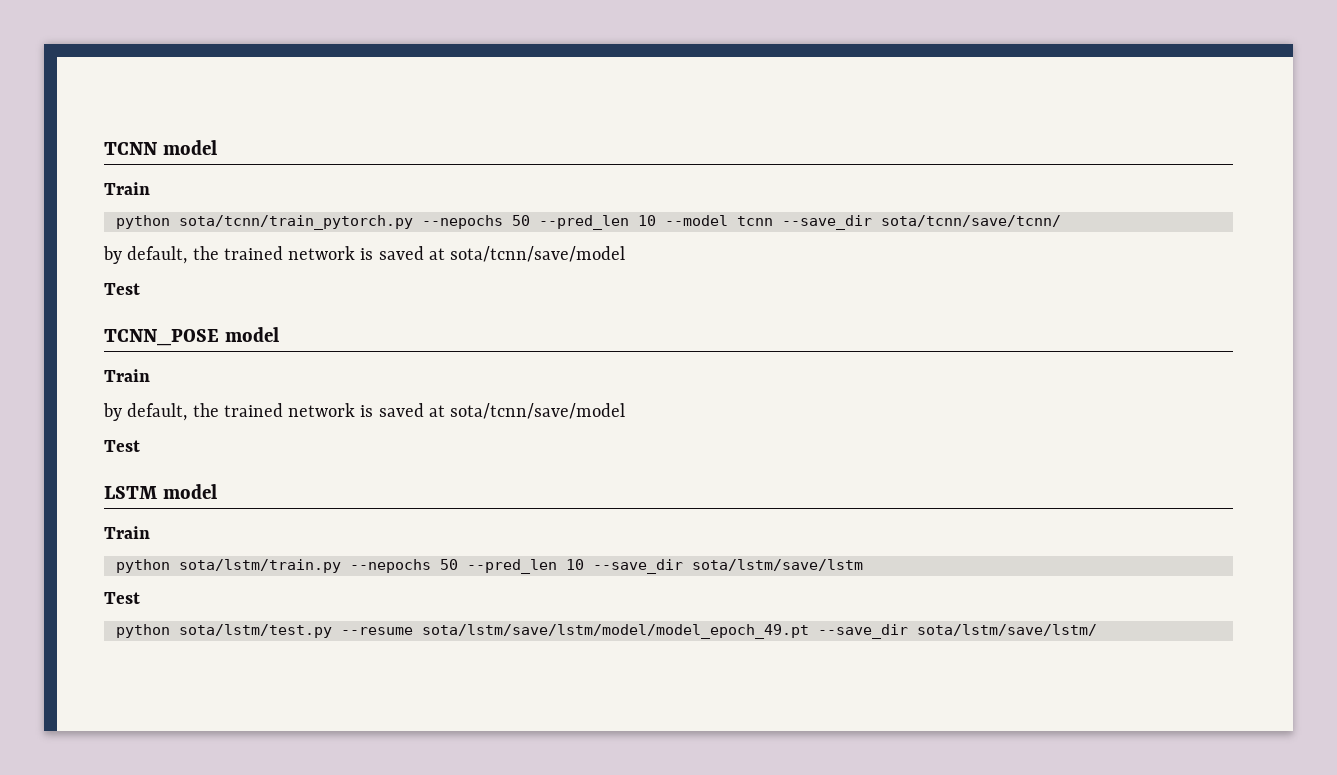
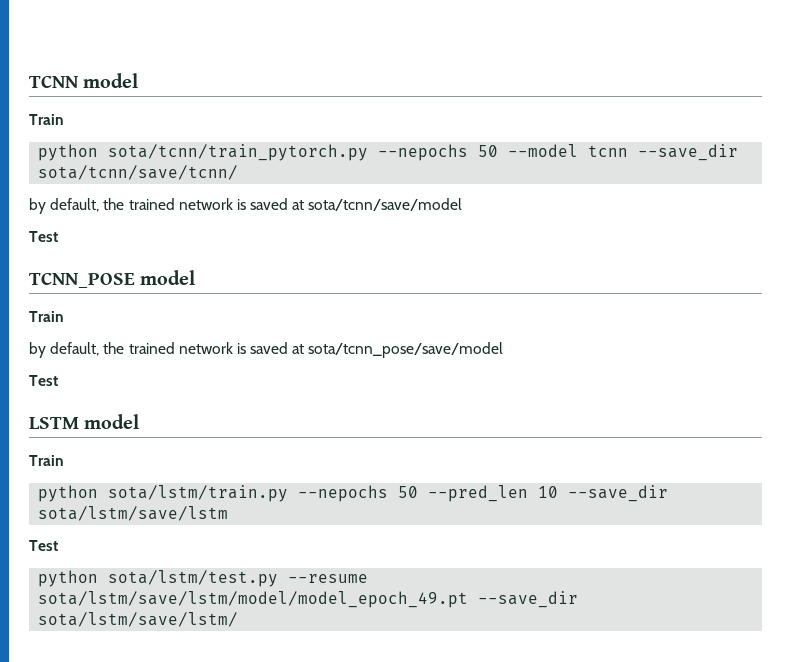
[538,215,656,230] --pred_len 10 -> (499, 151) none
[450,403,626,419] sota/tcnn/save/model -> [308,342,504,358] sota/tcnn_pose/save/model

